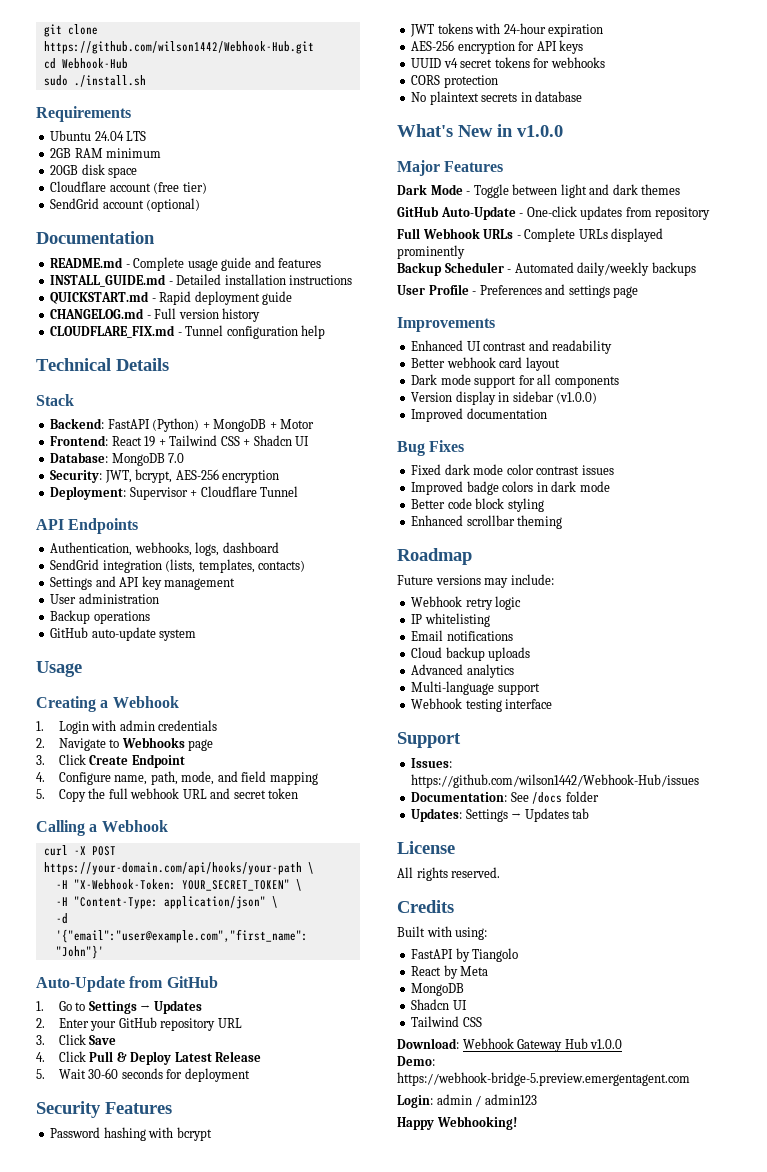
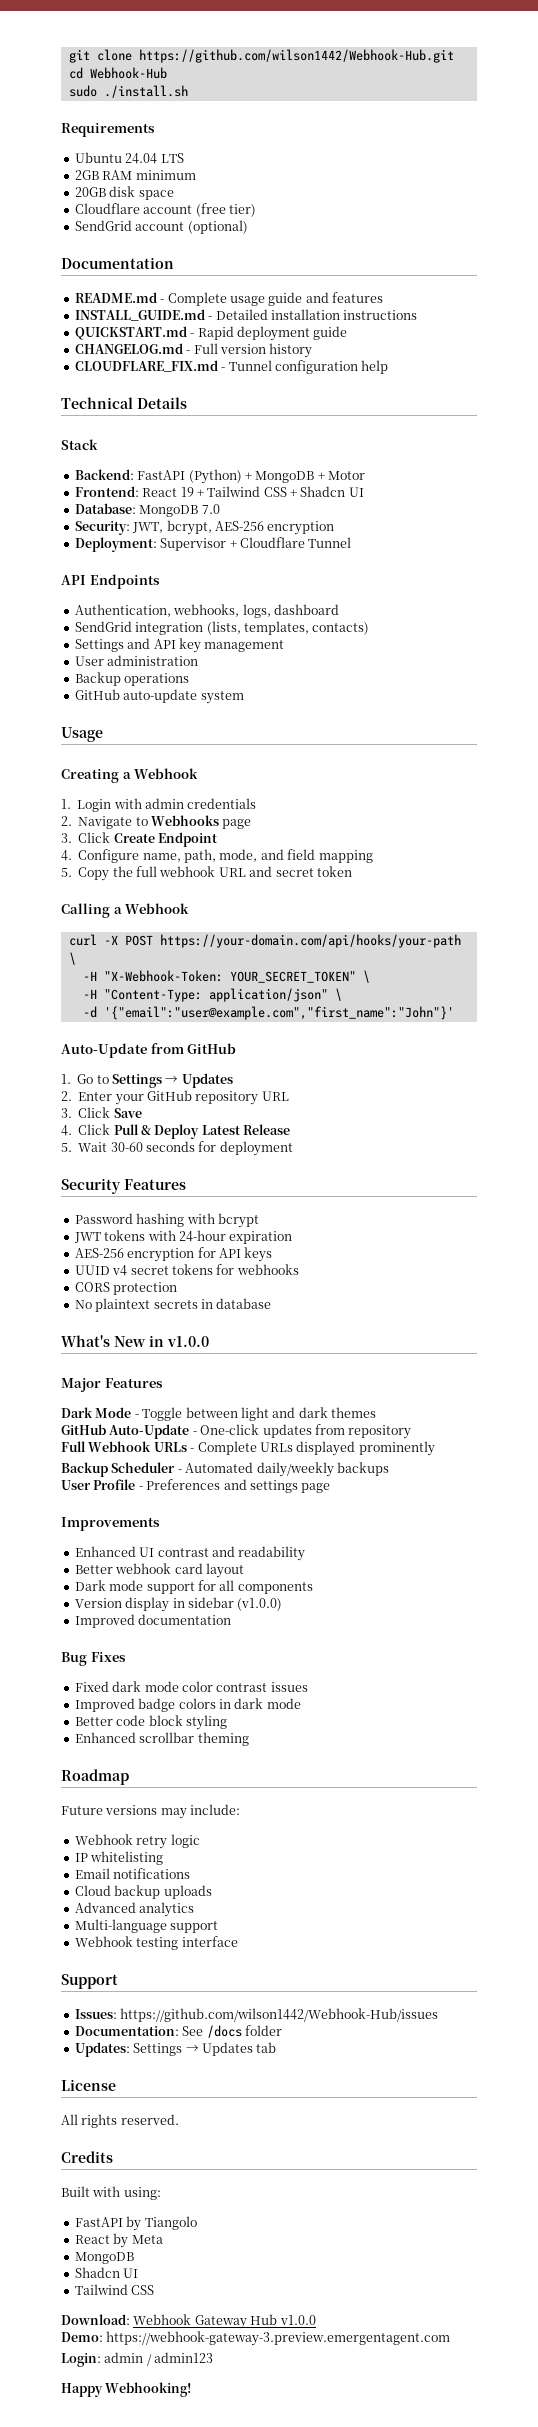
[397,1072,690,1086] https://webhook-bridge-5.preview.emergentagent.com -> [106,2331,451,2346] https://webhook-gateway-3.preview.emergentagent.com

